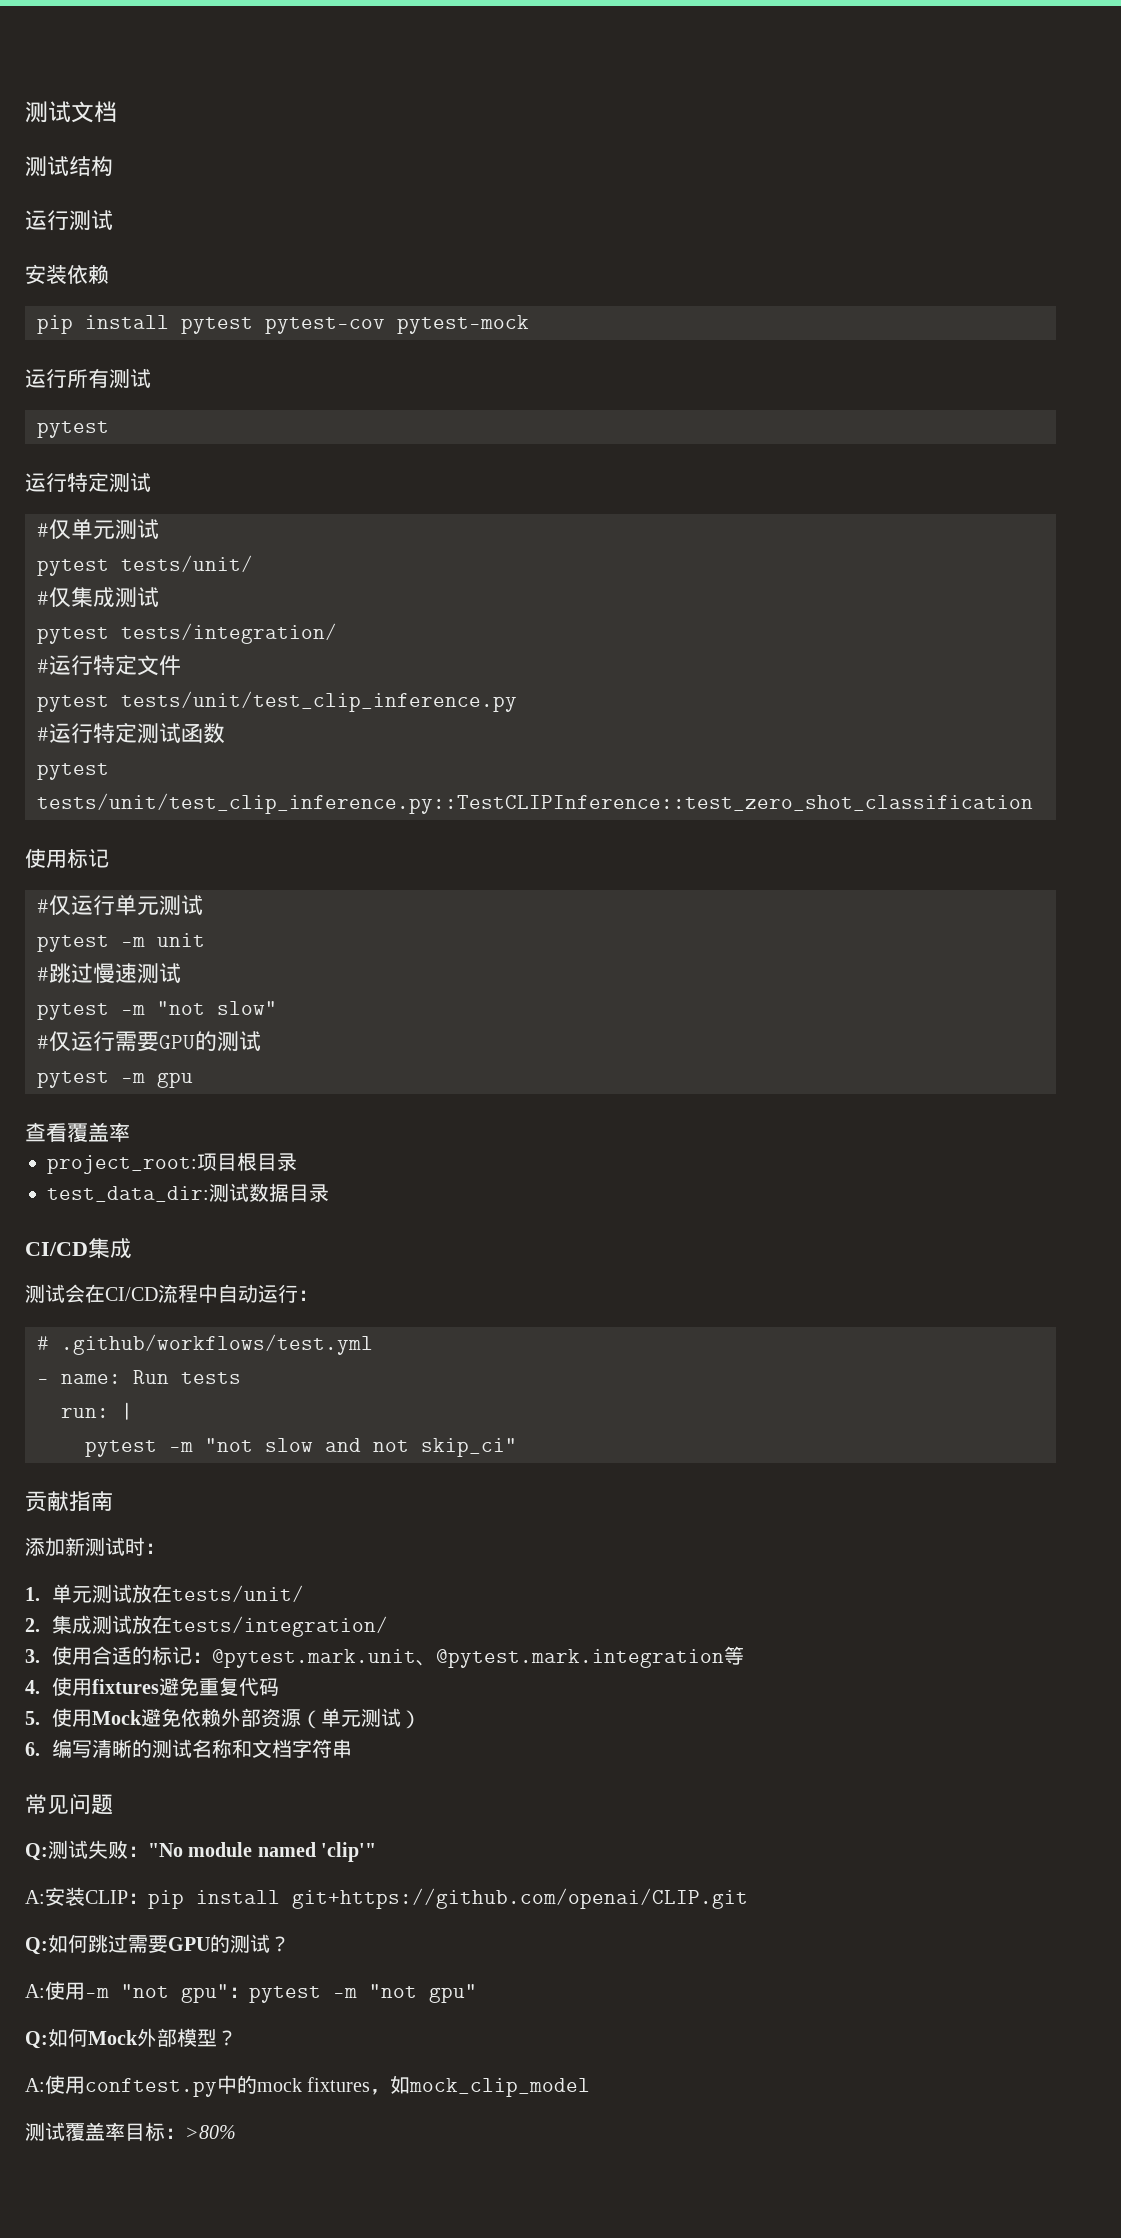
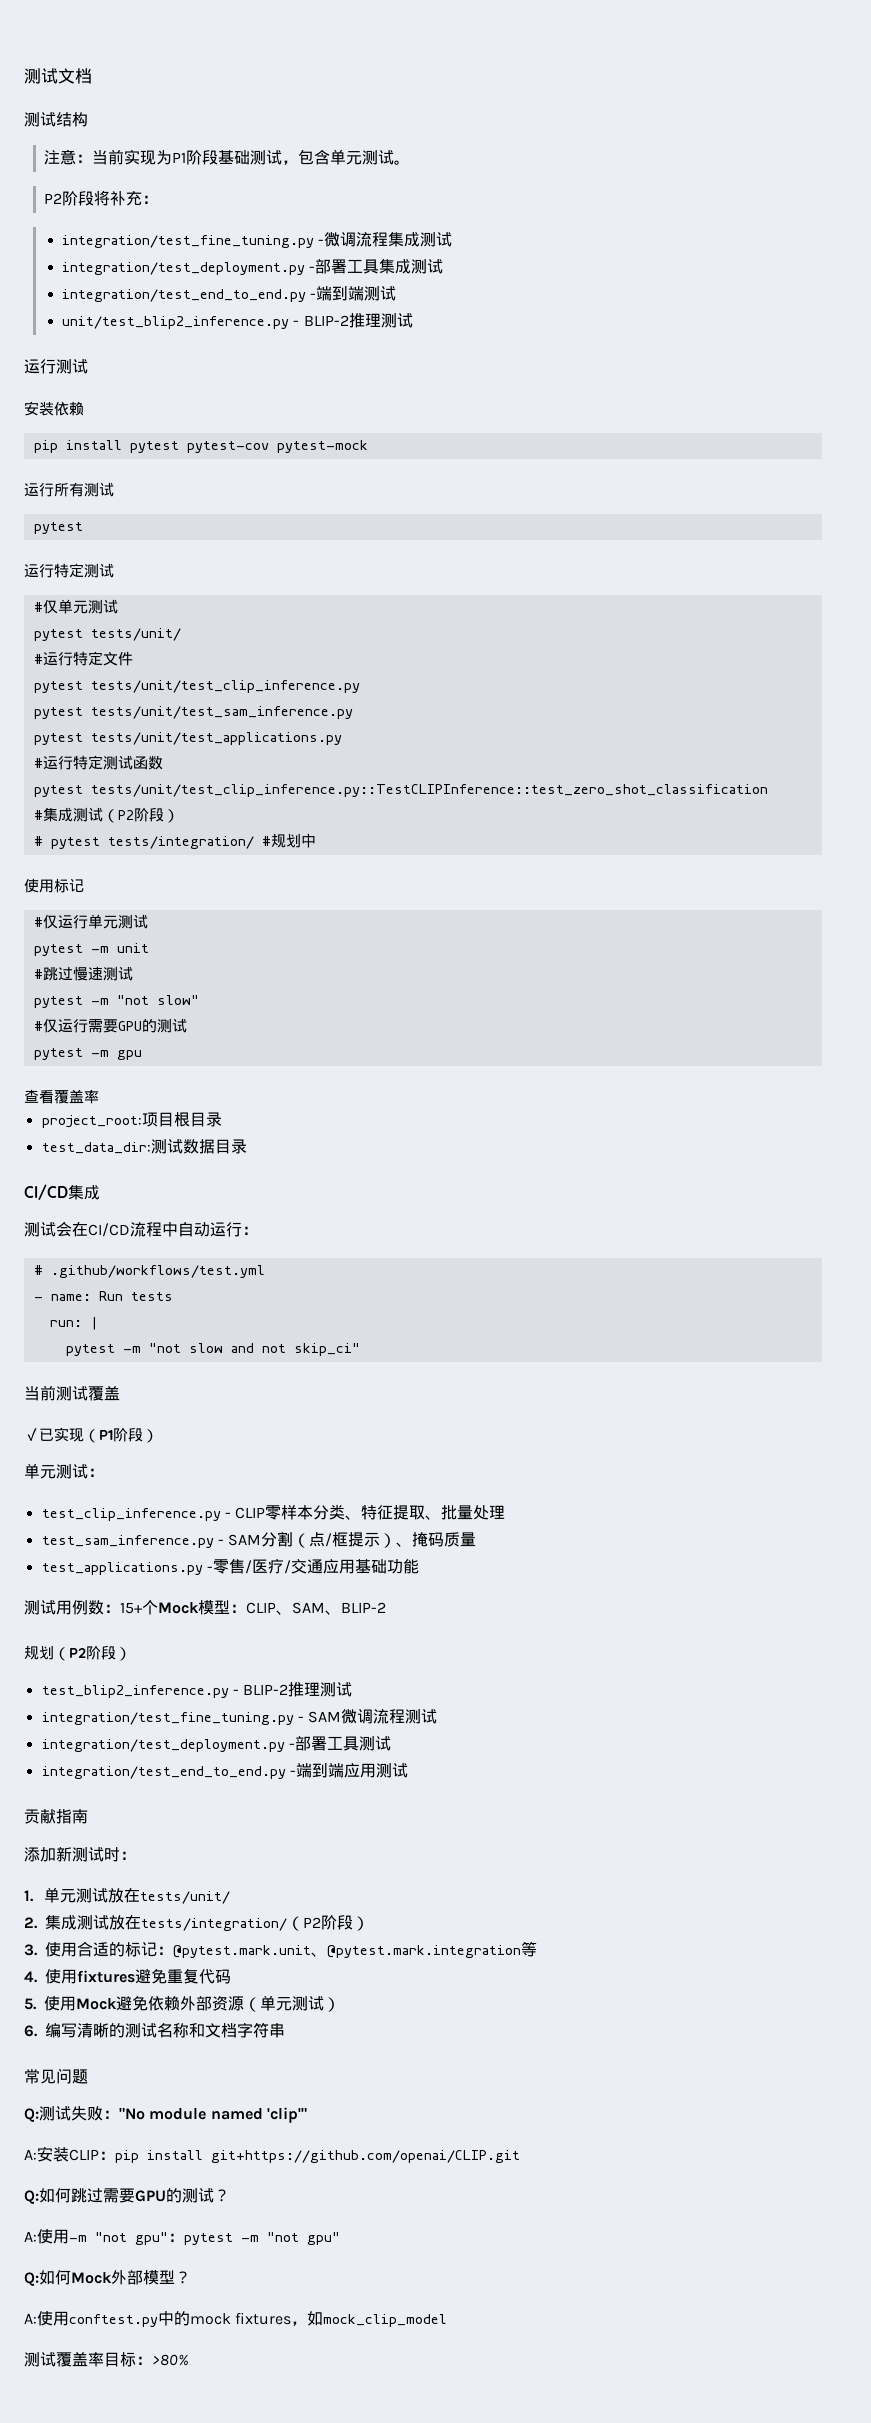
(113, 166) none -> [44,149,411,165] [44,190,159,206] [62,232,453,248] [62,259,444,275] [62,286,397,302] [62,313,413,329] // 注意：当前实现为P1阶段基础测试，包含单元测试。 // P2阶段将补充： // integration/test_fine_tuning.py -微调流程集成测试 // integration/test_deployment.py -部署工具集成测试 // integration/test_end_to_end.py -端到端测试 // unit/test_blip2_inference.py - BLIP-2推理测试
[37,587,159,608] [37,623,337,644] // #仅集成测试 // pytest tests/integration/ -> (181, 634) none
(517, 701) none -> [33,706,353,719] [33,732,342,745] // pytest tests/unit/test_sam_inference.py // pytest tests/unit/test_applications.py
(1033, 803) none -> [33,807,179,823] [33,833,316,849] // #集成测试（P2阶段） // # pytest tests/integration/ #规划中
(517, 1447) none -> [24,1385,120,1401] [24,1427,158,1443] [24,1463,104,1479] [41,1504,506,1521] [41,1531,477,1548] [41,1558,419,1575] [24,1600,386,1615] [24,1645,131,1661] [41,1682,353,1698] [41,1709,438,1725] [41,1736,391,1752] [41,1763,408,1779] // 当前测试覆盖 // ✓已实现（P1阶段） // 单元测试： // test_clip_inference.py - CLIP零样本分类、特征提取、批量处理 // test_sam_inference.py - SAM分割（点/框提示）、掩码质量 // test_applications.py -零售/医疗/交通应用基础功能 // 测试用例数：15+个Mock模型：CLIP、SAM、BLIP-2 // 规划（P2阶段） // test_blip2_inference.py - BLIP-2推理测试 // integration/test_fine_tuning.py - SAM微调流程测试 // integration/test_deployment.py -部署工具测试 // integration/test_end_to_end.py -端到端应用测试
(389, 1626) none -> [287,1915,369,1931] （P2阶段）

